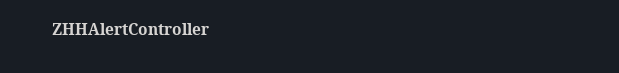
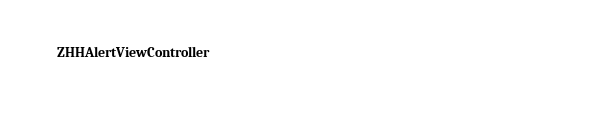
[52,23,209,35] ZHHAlertController -> [57,46,210,57] ZHHAlertViewController

